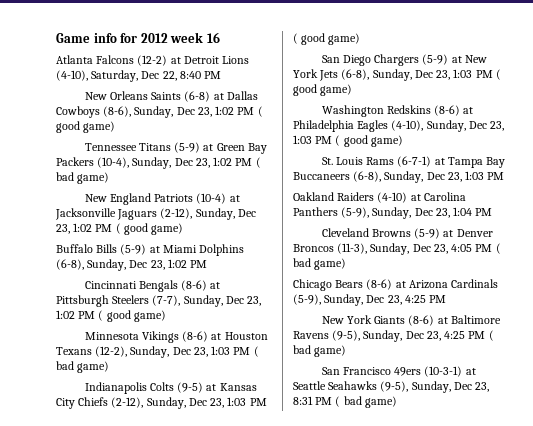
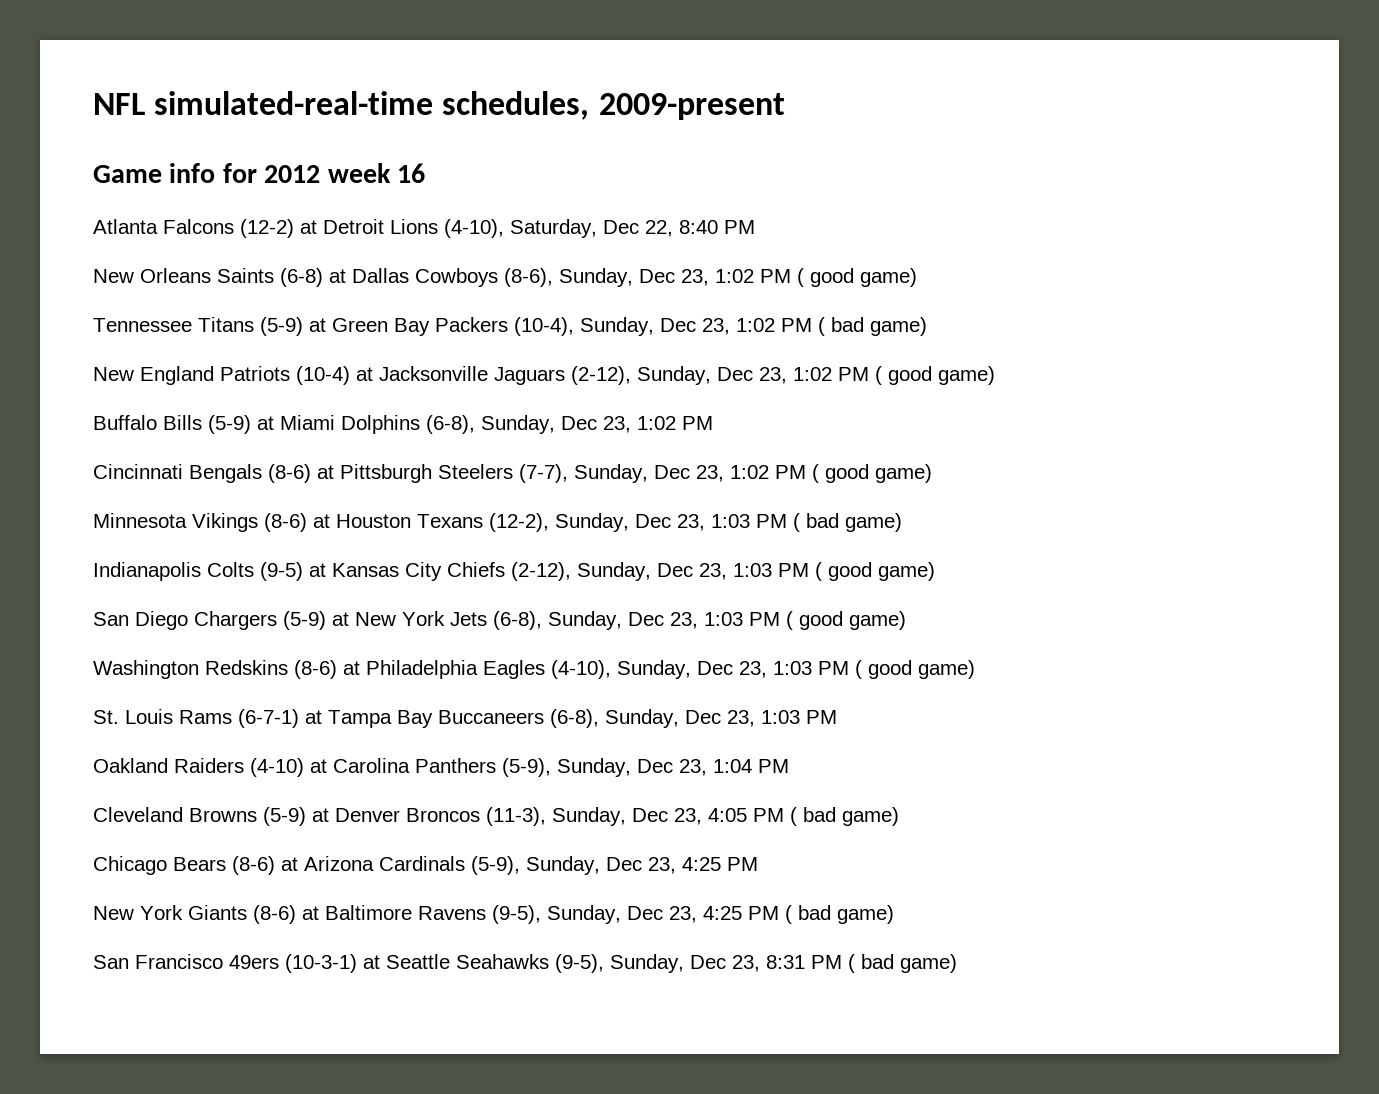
(56, 38) none -> [93,91,785,120] NFL simulated-real-time schedules, 2009-present //

